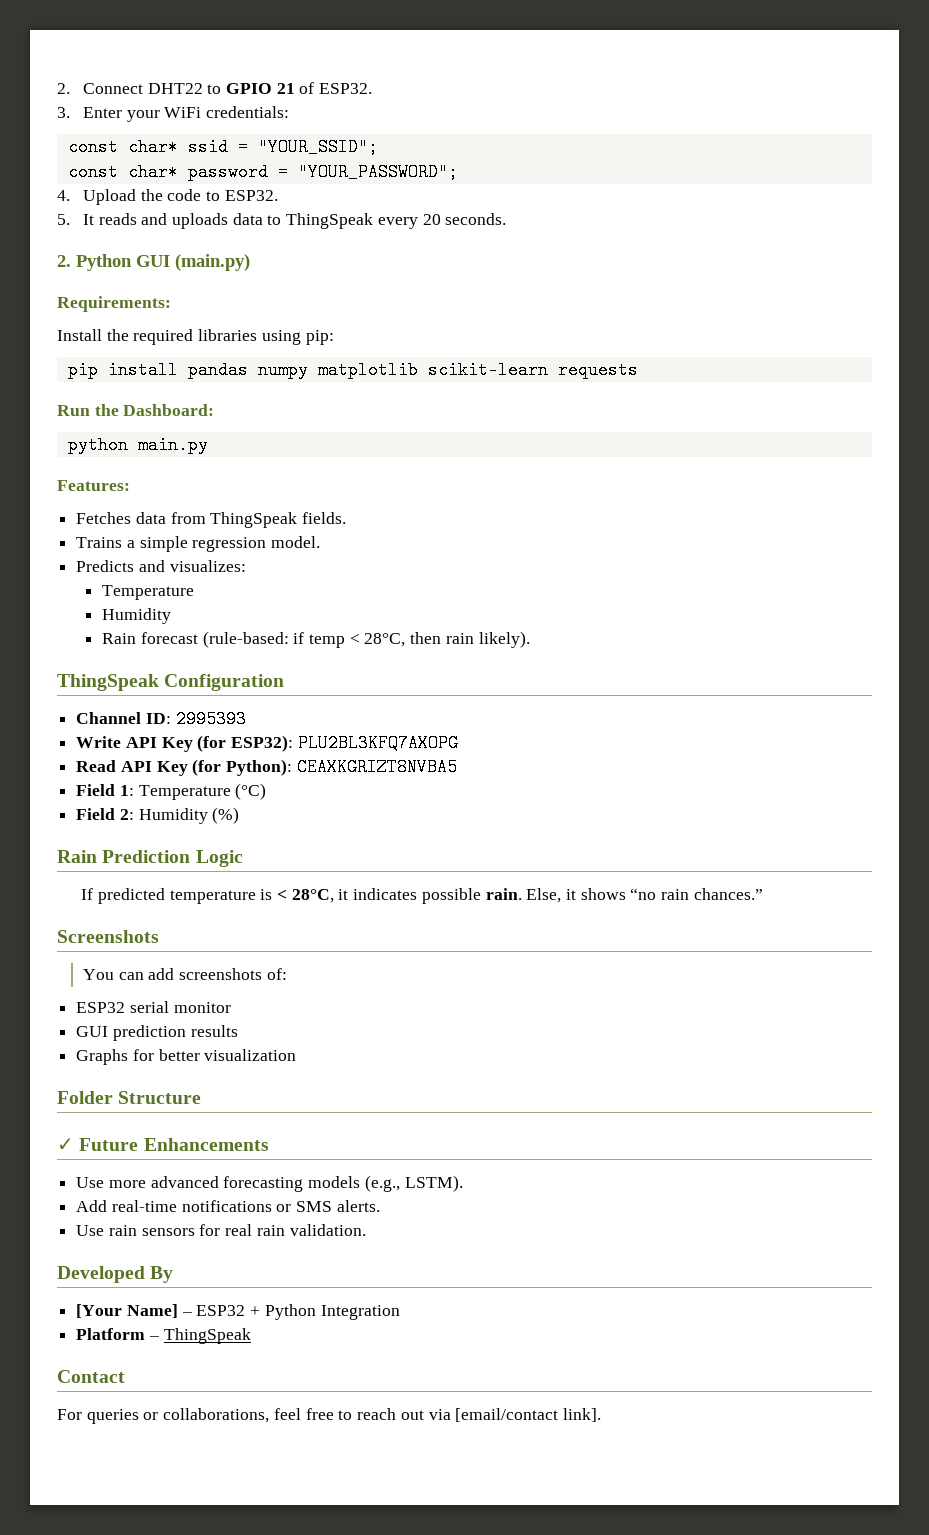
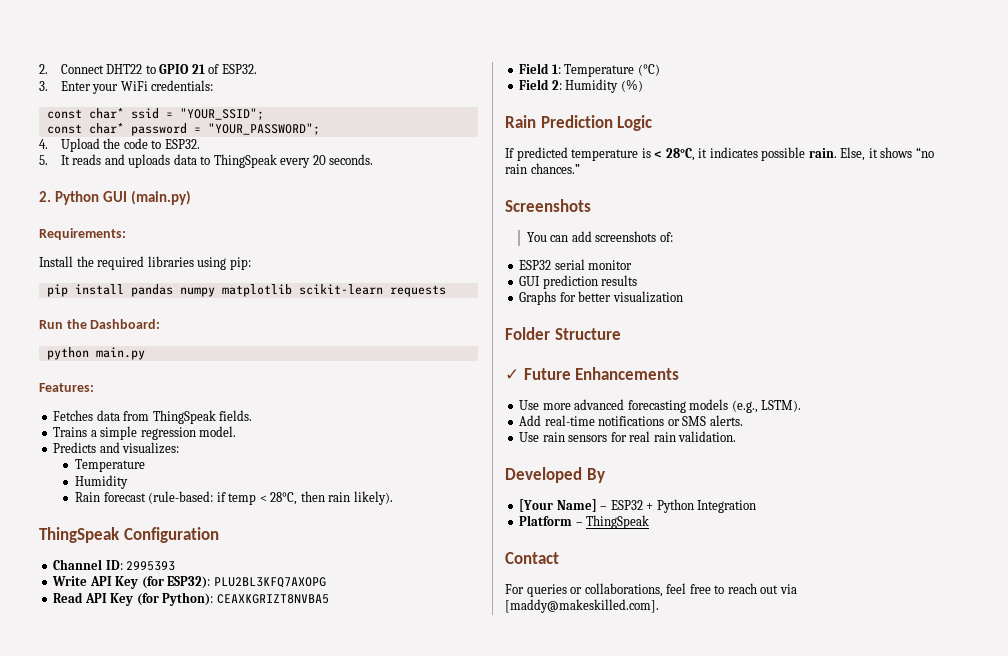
[455,1408,601,1422] [email/contact link]. -> [505,599,659,613] [maddy@makeskilled.com].

